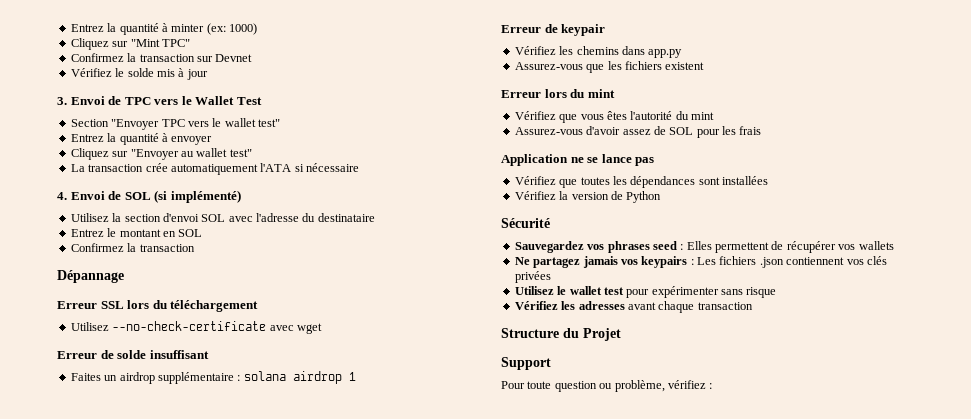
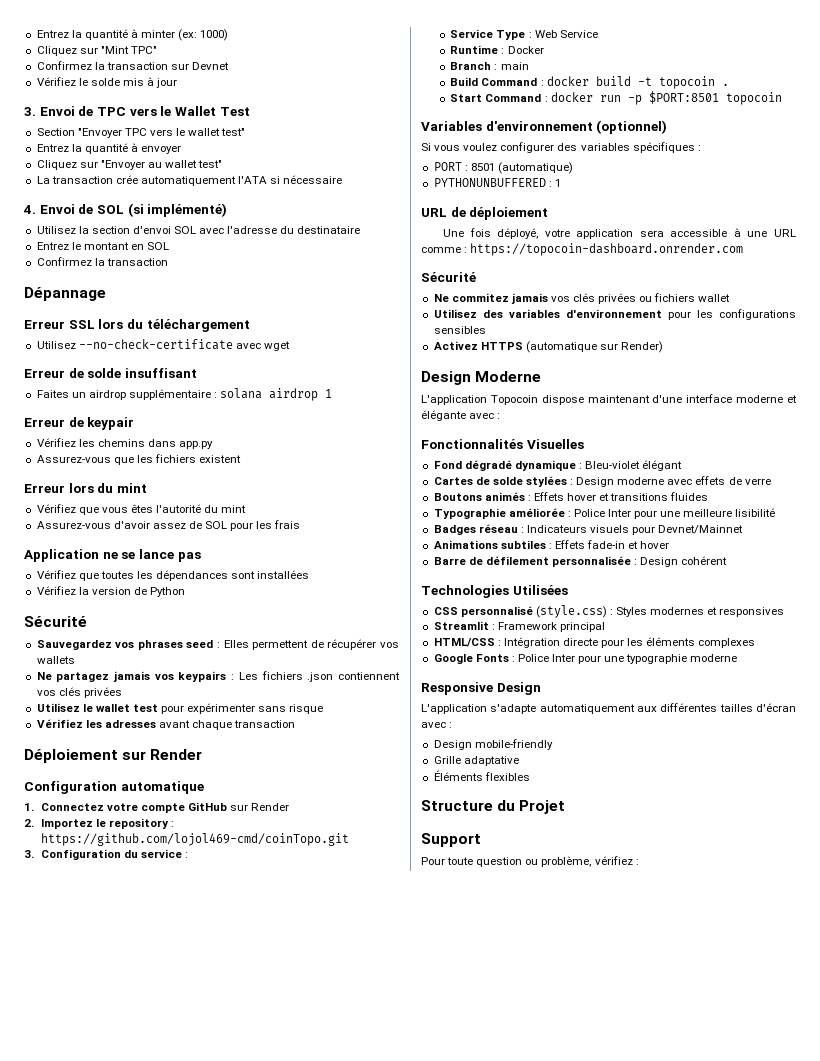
(753, 306) none -> [24,749,203,763] [24,781,204,794] [24,802,290,813] [24,818,174,829] [40,833,349,846] [24,849,188,860] [450,29,598,40] [450,45,544,54] [450,62,529,70] [450,76,729,89] [450,91,782,105] [421,120,668,134] [421,142,701,153] [433,162,573,174] [433,178,561,187] [421,207,549,220] [443,228,796,239] [421,243,744,256] [421,272,476,282] [433,293,731,304] [433,309,796,320] [433,326,486,334] [433,341,664,353] [421,371,542,385] [421,394,797,405] [421,410,501,421] [421,439,584,449] [433,460,683,471] [433,476,771,487] [433,492,709,501] [433,508,776,519] [433,524,744,535] [433,540,670,549] [433,556,728,567] [421,585,568,598] [433,605,785,618] [433,621,605,632] [433,637,756,648] [433,654,738,664] [421,682,541,695] [421,703,796,714] [421,722,453,728] [433,739,553,750] [433,756,519,766] [433,770,530,781] // Déploiement sur Render // Configuration automatique // 1. Connectez votre compte GitHub sur Render // 2. Importez le repository : https://github.com/lojol469-cmd/coinTopo.git // 3. Configuration du service : // Service Type : Web Service // Runtime : Docker // Branch : main // Build Command : docker build -t topocoin . // Start Command : docker run -p $PORT:8501 topocoin // Variables d'environnement (optionnel) // Si vous voulez configurer des variables spécifiques : // PORT : 8501 (automatique) // PYTHONUNBUFFERED : 1 // URL de déploiement // Une fois déployé, votre application sera accessible à une URL comme : https://topocoin-dashboard.onrender.com // Sécurité // Ne commitez jamais vos clés privées ou fichiers wallet // Utilisez des variables d'environnement pour les configurations sensibles // Activez HTTPS (automatique sur Render) // Design Moderne // L'application Topocoin dispose maintenant d'une interface moderne et élégante avec : // Fonctionnalités Visuelles // Fond dégradé dynamique : Bleu-violet élégant // Cartes de solde stylées : Design moderne avec effets de verre // Boutons animés : Effets hover et transitions fluides // Typographie améliorée : Police Inter pour une meilleure lisibilité // Badges réseau : Indicateurs visuels pour Devnet/Mainnet // Animations subtiles : Effets fade-in et hover // Barre de défilement personnalisée : Design cohérent // Technologies Utilisées // CSS personnalisé (style.css) : Styles modernes et responsives // Streamlit : Framework principal // HTML/CSS : Intégration directe pour les éléments complexes // Google Fonts : Police Inter pour une typographie moderne // Responsive Design // L'application s'adapte automatiquement aux différentes tailles d'écran avec : // Design mobile-friendly // Grille adaptative // Éléments flexibles

